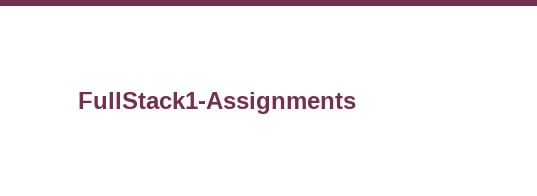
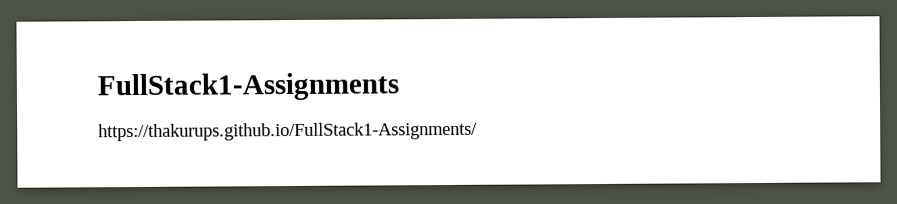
(356, 103) none -> [98,121,478,142] // https://thakurups.github.io/FullStack1-Assignments/

